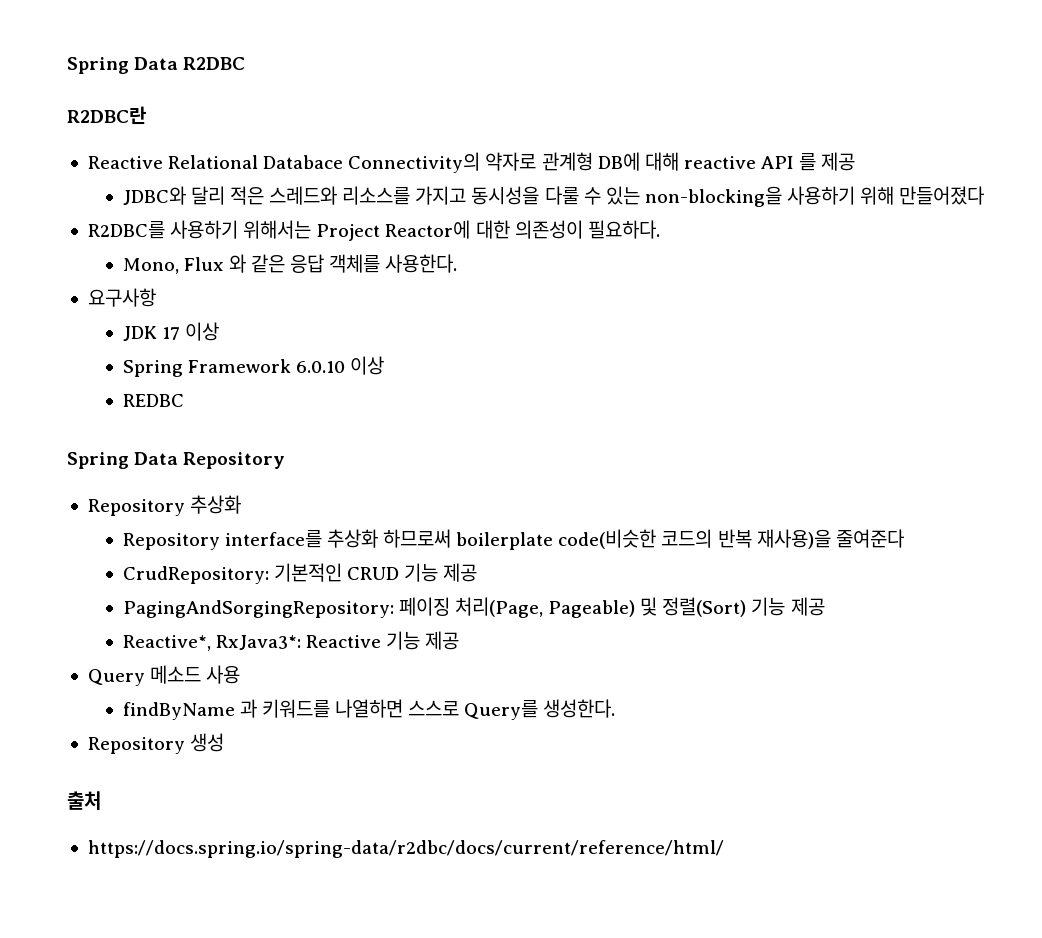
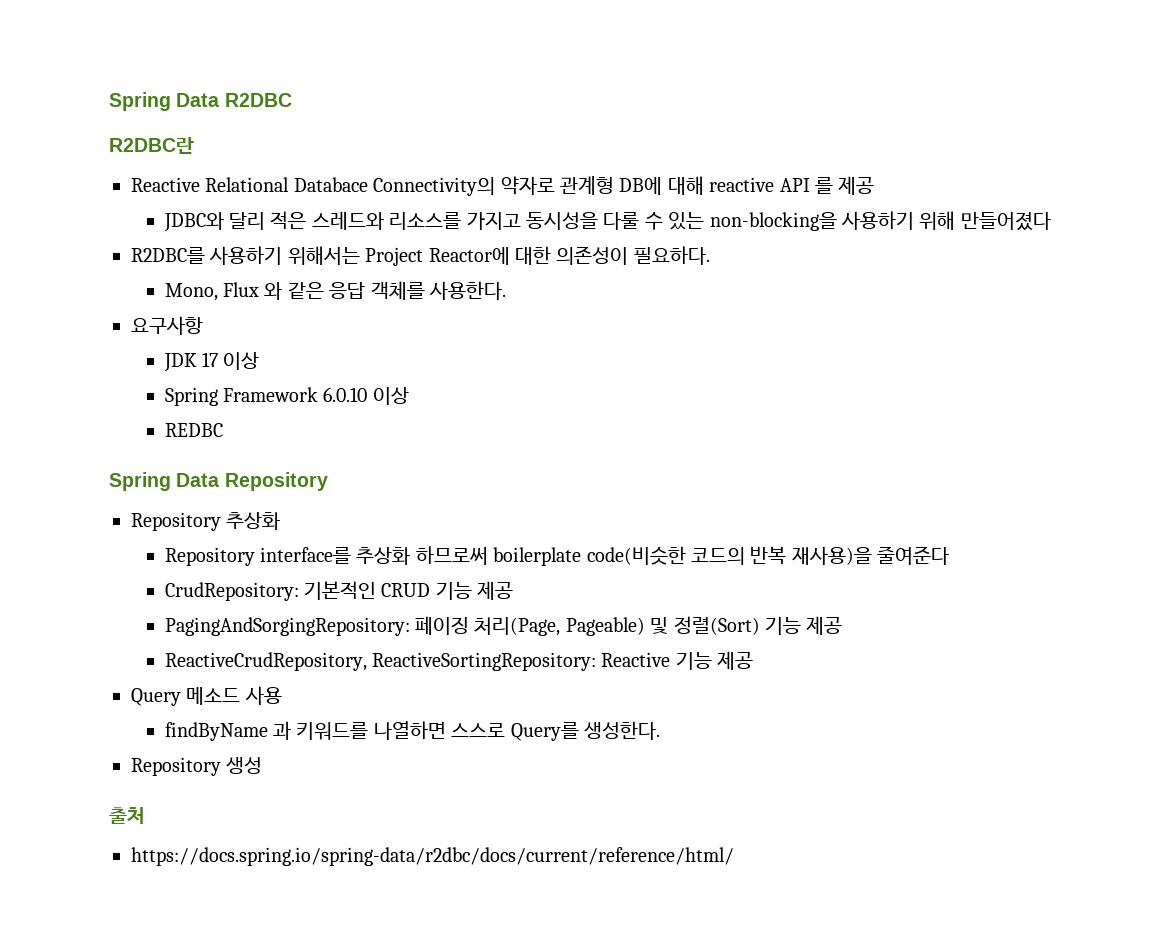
[122,635,301,651] Reactive*, RxJava3*: -> [164,652,596,671] ReactiveCrudRepository, ReactiveSortingRepository:

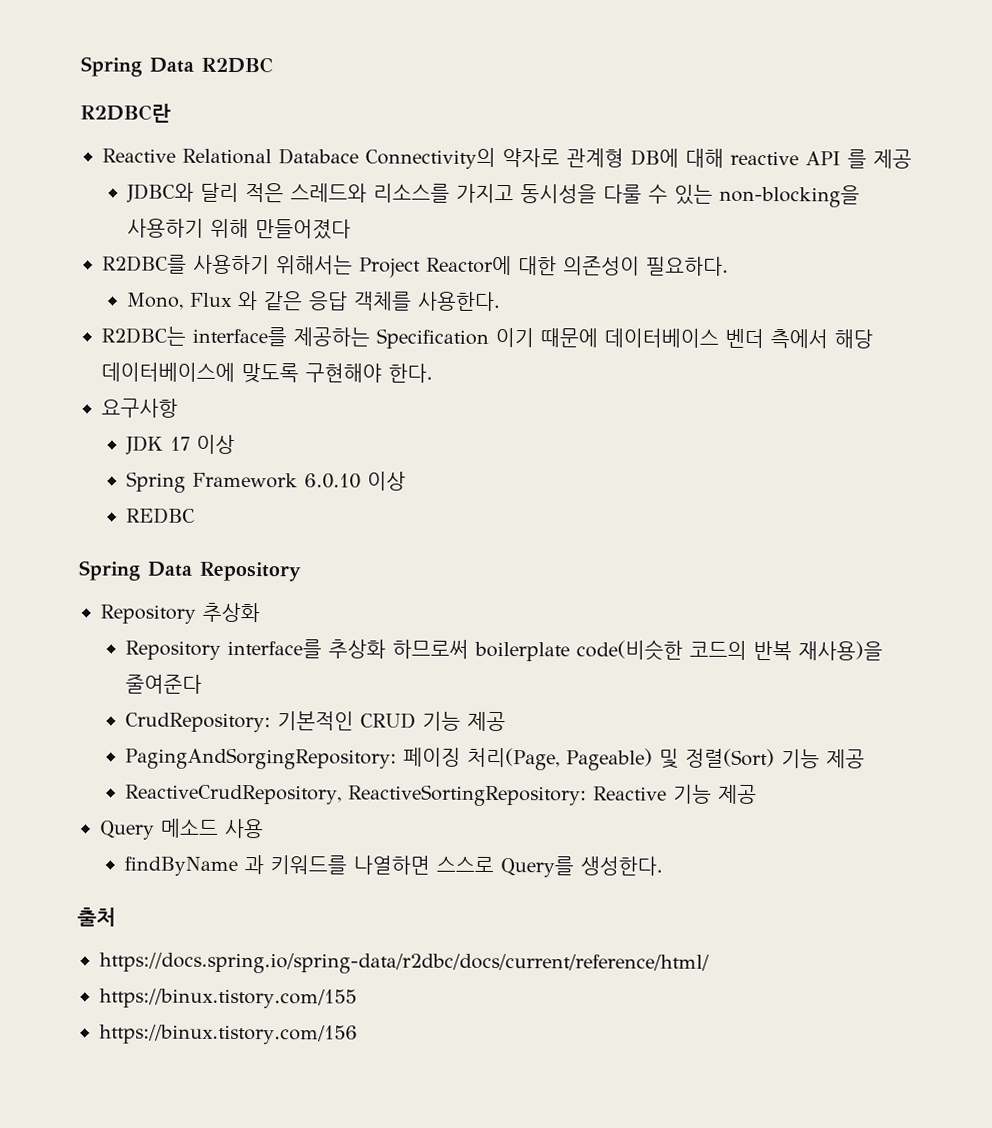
(506, 290) none -> [101,326,873,349] [101,362,433,384] // R2DBC는 interface를 제공하는 Specification 이기 때문에 데이터베이스 벤더 측에서 해당 데이터베이스에 맞도록 구현해야 한다.
[131,757,263,776] // Repository 생성 -> (664, 866) none
(734, 856) none -> [99,988,357,1009] [99,1024,358,1045] // https://binux.tistory.com/155 // https://binux.tistory.com/156

